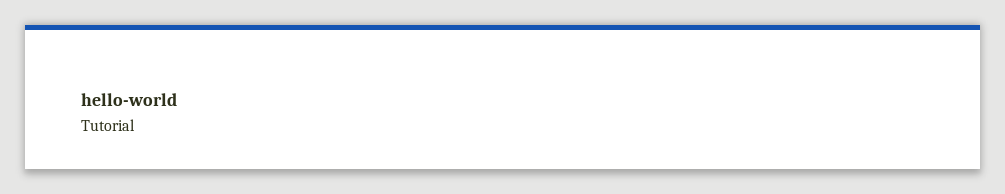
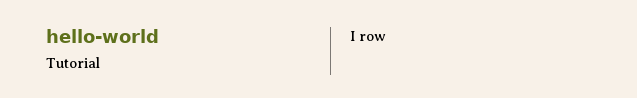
(135, 125) none -> [350,31,386,41] // I row

